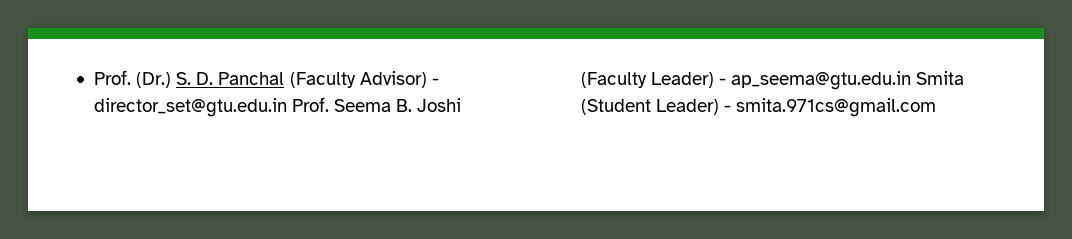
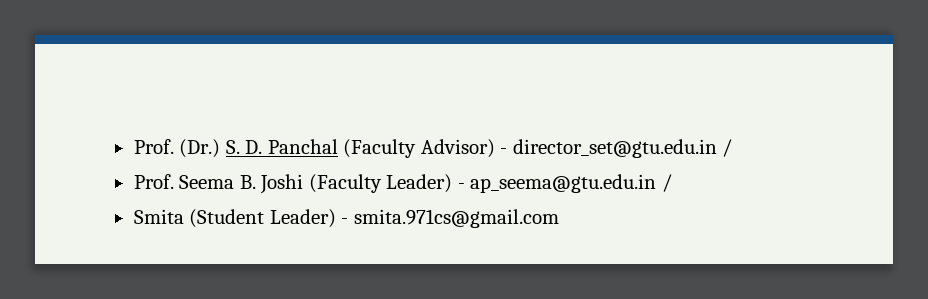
(287, 107) none -> [722,139,733,157] / //
(912, 80) none -> [661,174,672,192] / //

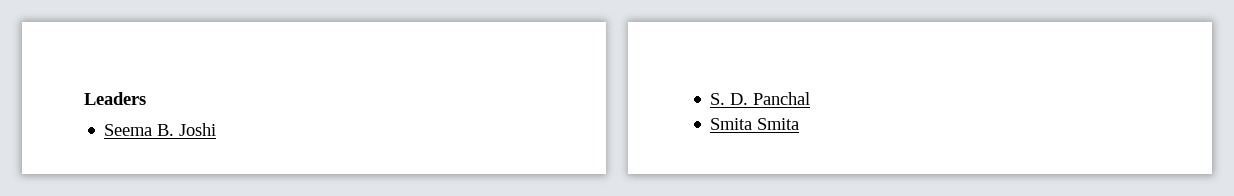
[133,139,221,158] Prof. (Dr.) -> [84,92,146,105] [104,123,217,136] Leaders // Seema B. Joshi //
[343,139,733,158] [133,174,672,194] [133,209,559,228] (Faculty Advisor) - director_set@gtu.edu.in / // Prof. Seema B. Joshi (Faculty Leader) - ap_seema@gtu.edu.in / // Smita (Student Leader) - smita.971cs@gmail.com -> [710,118,800,130] // Smita Smita

